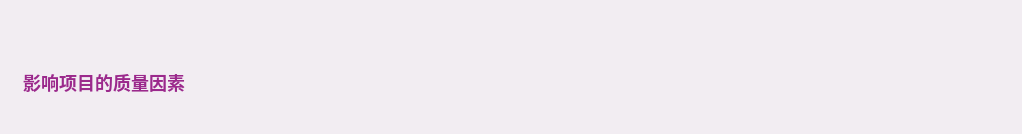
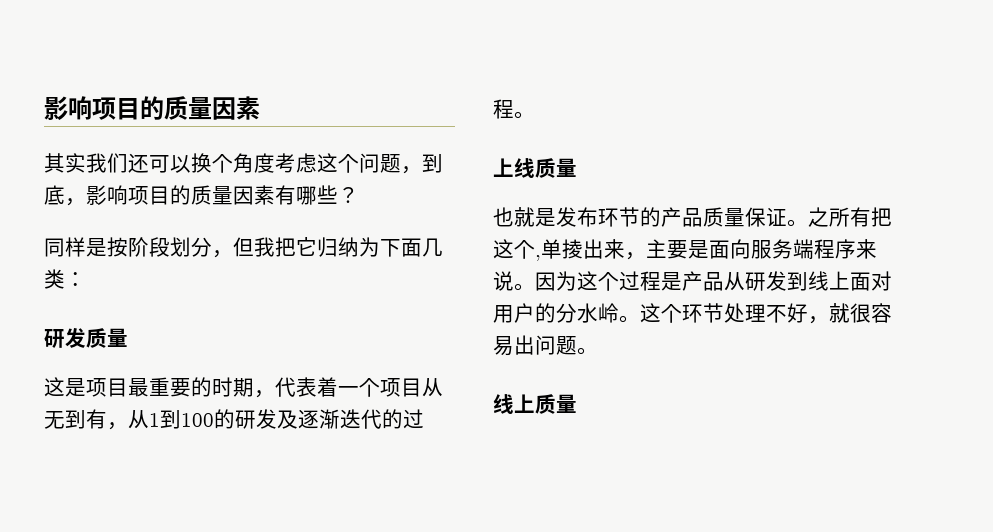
[23,73,185,93] 影响项目的质量因素 -> [44,96,260,121] [44,153,443,174] [44,185,359,206] [44,237,443,258] [44,269,86,289] [44,328,128,348] [44,377,443,398] [44,409,424,430] [493,99,535,119] [493,158,577,178] [493,207,892,227] [493,239,877,261] [493,271,892,291] [493,303,892,324] [493,335,598,356] [493,394,577,414] 影响项目的质量因素 // 其实我们还可以换个角度考虑这个问题，到底，影响项目的质量因素有哪些？ // 同样是按阶段划分，但我把它归纳为下面几类： // 研发质量 // 这是项目最重要的时期，代表着一个项目从无到有，从1到100的研发及逐渐迭代的过程。 // 上线质量 // 也就是发布环节的产品质量保证。之所有把这个,单掕出来，主要是面向服务端程序来说。因为这个过程是产品从研发到线上面对用户的分水岭。这个环节处理不好，就很容易出问题。 // 线上质量

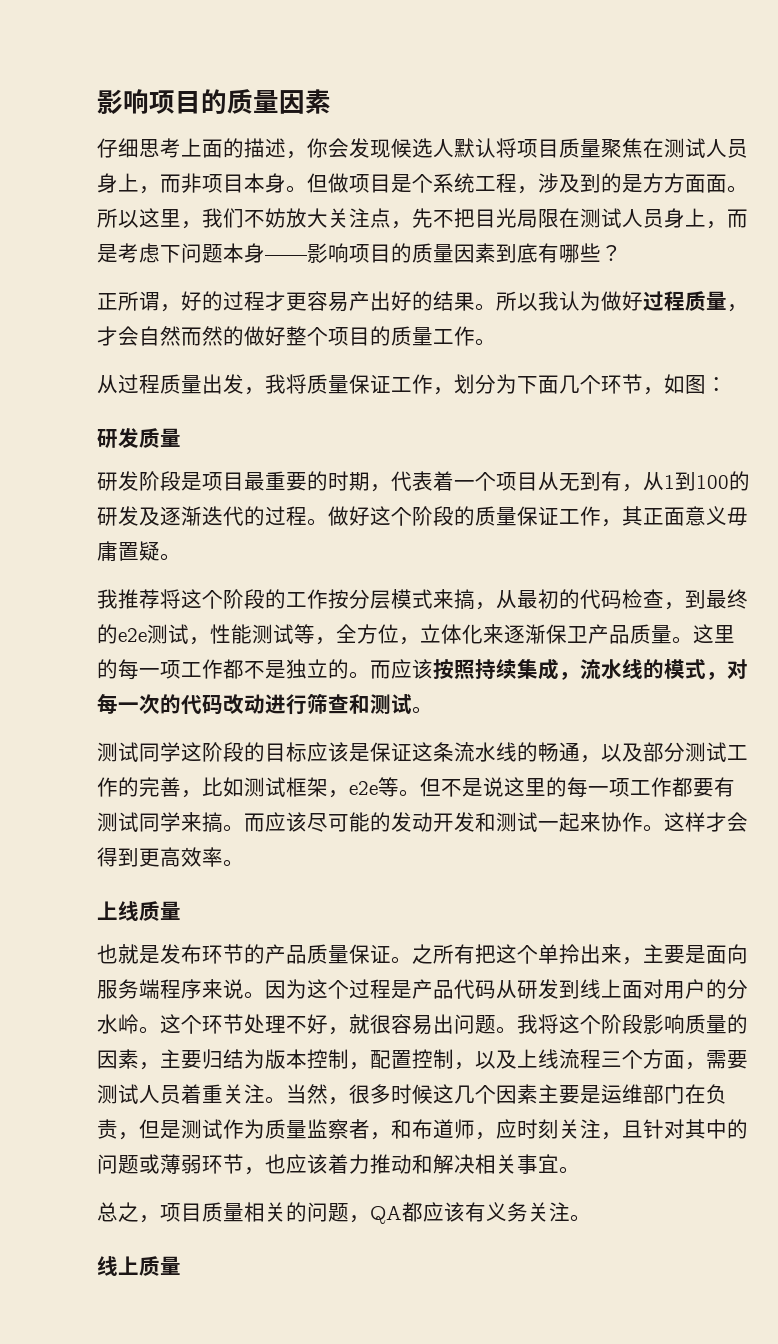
[44,153,443,174] [44,185,275,206] 其实我们还可以换个角度考虑这个问题，到底，影响项目的质量因素 -> [97,138,748,159] [97,173,748,194] [97,208,748,229] [97,243,538,263] 仔细思考上面的描述，你会发现候选人默认将项目质量聚焦在测试人员身上，而非项目本身。但做项目是个系统工程，涉及到的是方方面面。所以这里，我们不妨放大关注点，先不把目光局限在测试人员身上，而是考虑下问题本身——影响项目的质量因素到底
[44,237,443,258] [44,269,65,289] 同样是按阶段划分，但我把它归纳为下面几类 -> [97,291,748,312] [97,326,496,346] [97,374,706,395] 正所谓，好的过程才更容易产出好的结果。所以我认为做好过程质量，才会自然而然的做好整个项目的质量工作。 // 从过程质量出发，我将质量保证工作，划分为下面几个环节，如图
[44,377,65,397] 这 -> [97,471,181,491] 研发阶段
(535, 115) none -> [328,506,748,527] [97,541,181,562] [97,589,748,610] [97,624,735,645] [97,658,748,680] [97,693,433,715] [97,742,748,763] [97,777,735,798] [97,812,748,832] [97,847,244,867] 做好这个阶段的质量保证工作，其正面意义毋庸置疑。 // 我推荐将这个阶段的工作按分层模式来搞，从最初的代码检查，到最终的e2e测试，性能测试等，全方位，立体化来逐渐保卫产品质量。这里的每一项工作都不是独立的。而应该按照持续集成，流水线的模式，对每一次的代码改动进行筛查和测试。 // 测试同学这阶段的目标应该是保证这条流水线的畅通，以及部分测试工作的完善，比如测试框架，e2e等。但不是说这里的每一项工作都要有测试同学来搞。而应该尽可能的发动开发和测试一起来协作。这样才会得到更高效率。
[535,239,583,261] ,单掕 -> [538,944,580,964] 单拎
(724, 281) none -> [454,979,496,999] 代码
(598, 351) none -> [517,1014,748,1034] [97,1049,748,1070] [97,1084,727,1105] [97,1119,748,1140] [97,1154,580,1175] [97,1202,591,1224] 我将这个阶段影响质量的因素，主要归结为版本控制，配置控制，以及上线流程三个方面，需要测试人员着重关注。当然，很多时候这几个因素主要是运维部门在负责，但是测试作为质量监察者，和布道师，应时刻关注，且针对其中的问题或薄弱环节，也应该着力推动和解决相关事宜。 // 总之，项目质量相关的问题，QA都应该有义务关注。

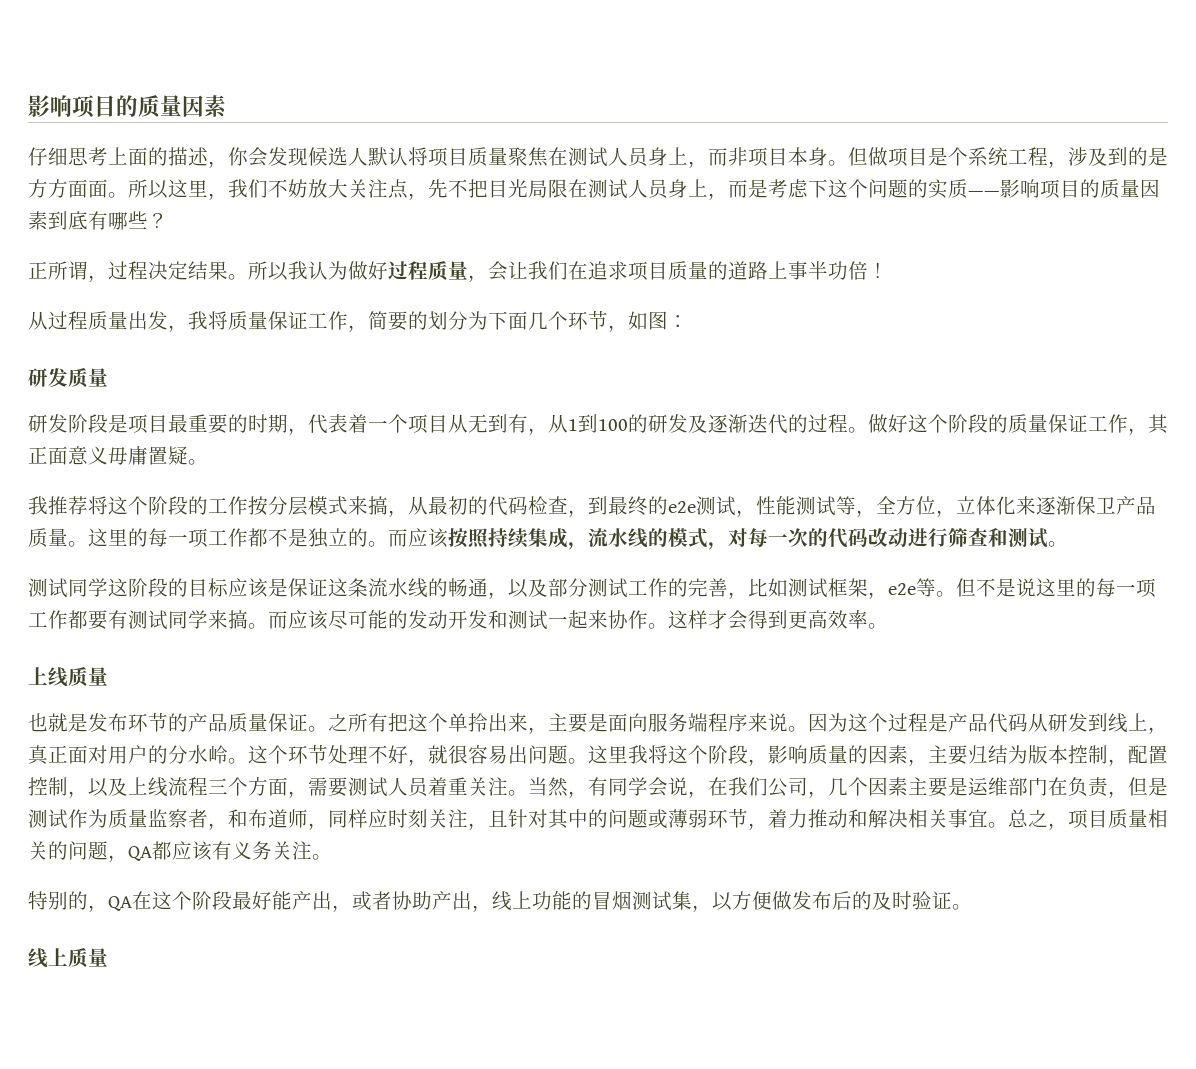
[181,243,265,263] 问题本身 -> [828,179,968,199] 这个问题的实质
[181,291,433,312] 好的过程才更容易产出好的 -> [108,261,188,280] 过程决定
[97,326,496,346] 才会自然而然的做好整个项目的质量工作。 -> [488,261,888,281] 会让我们在追求项目质量的道路上事半功倍！
(454, 391) none -> [368,311,428,331] 简要的
(622, 988) none -> [1148,727,1168,734] [28,745,68,765] ，真正
(517, 1030) none -> [588,745,628,764] 这里
(643, 1024) none -> [748,759,768,766] ，
[349,1084,454,1104] 很多时候这 -> [588,777,828,798] 有同学会说，在我们公司，
(496, 1136) none -> [328,809,368,828] 同样
[265,1154,328,1174] 也应该 -> (768, 826) none
(580, 1170) // -> (1008, 825) none
(591, 1218) none -> [28,891,972,912] // 特别的，QA在这个阶段最好能产出，或者协助产出，线上功能的冒烟测试集，以方便做发布后的及时验证。

